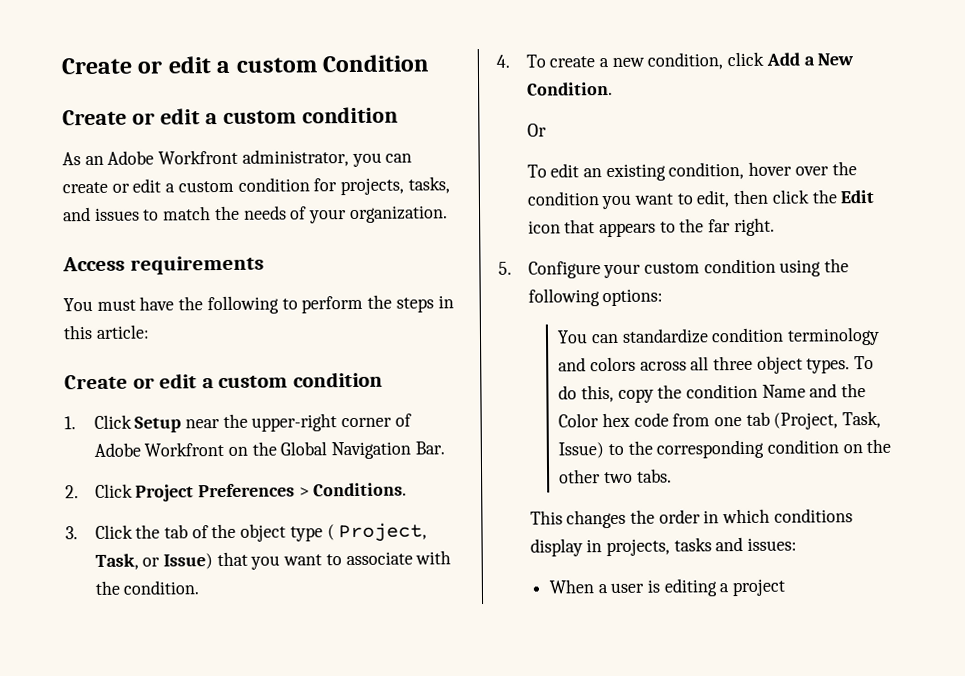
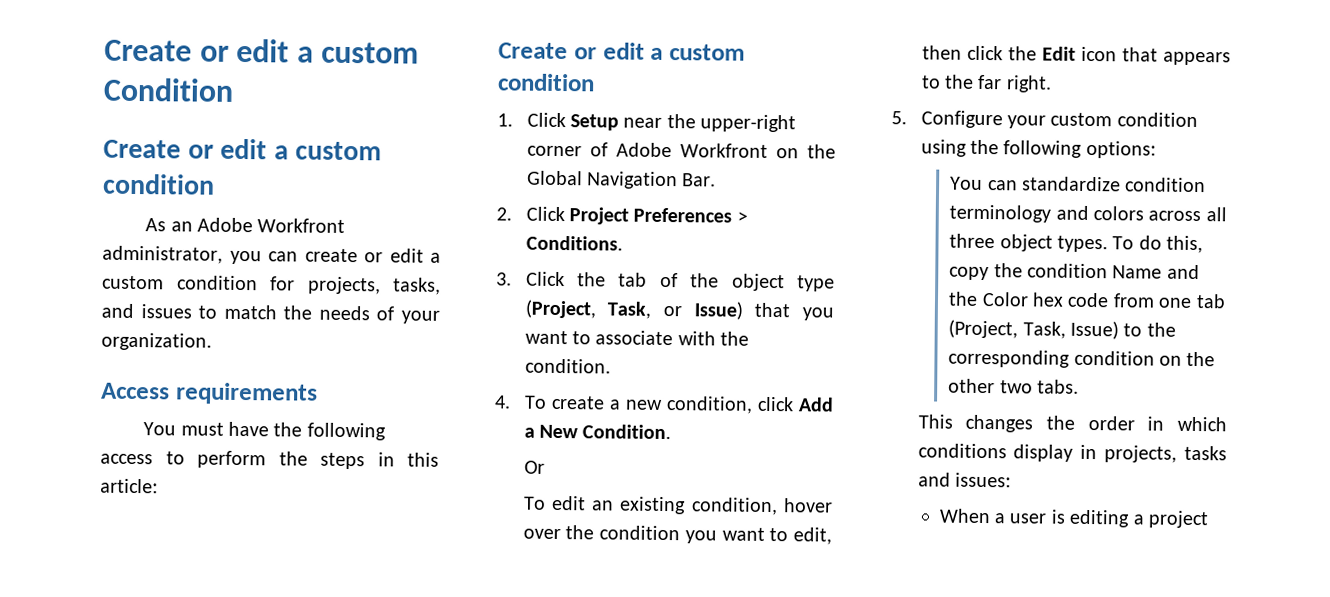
(279, 305) none -> [100,453,153,465] access
[326,522,428,543] ( Project, -> [524,299,596,319] (Project,

